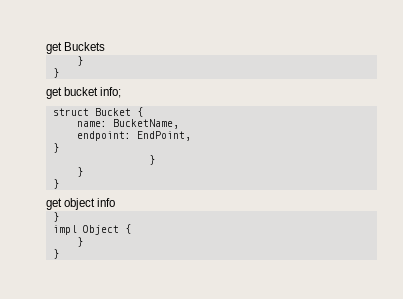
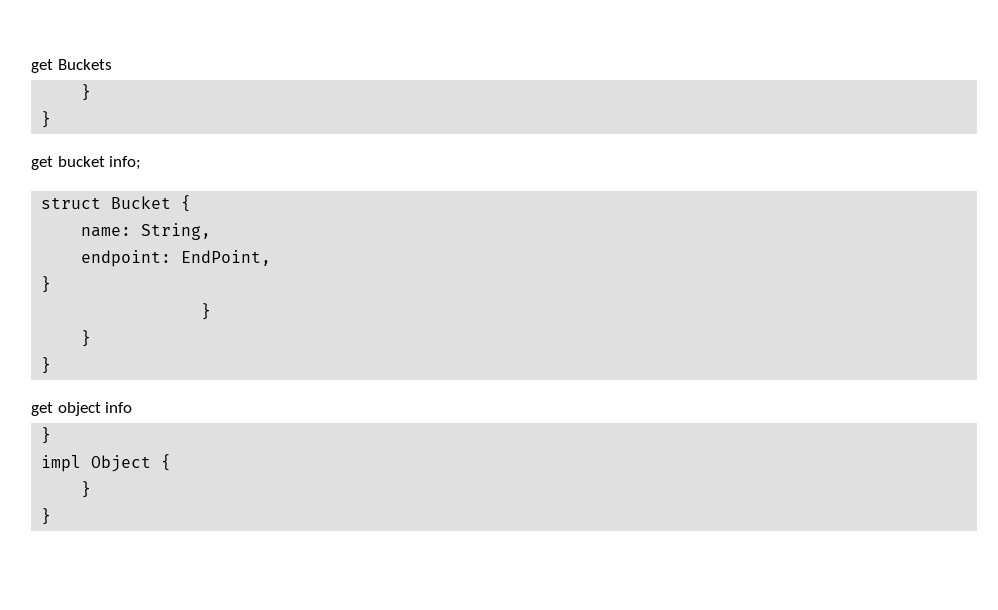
[112,119,179,129] BucketName, -> [141,223,212,240] String,

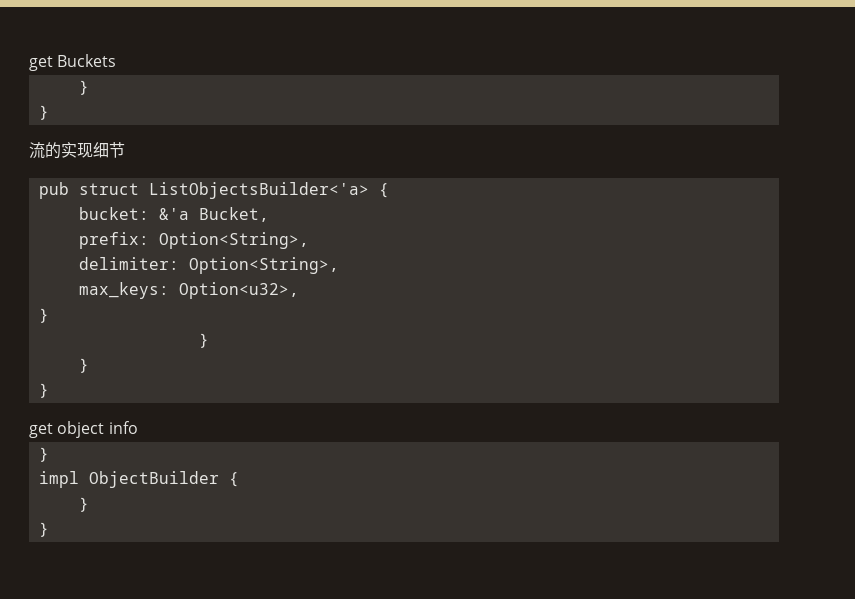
[31,156,142,170] [41,195,192,212] [81,223,212,240] [81,250,272,267] get bucket info; // struct Bucket { // name: String, // endpoint: EndPoint, -> [29,142,125,159] [38,182,389,199] [78,207,269,222] [78,232,309,249] [78,257,339,274] [78,282,299,299] 流的实现细节 // pub struct ListObjectsBuilder<'a> { // bucket: &'a Bucket, // prefix: Option<String>, // delimiter: Option<String>, // max_keys: Option<u32>,
[91,455,152,472] Object -> [88,471,219,488] ObjectBuilder

